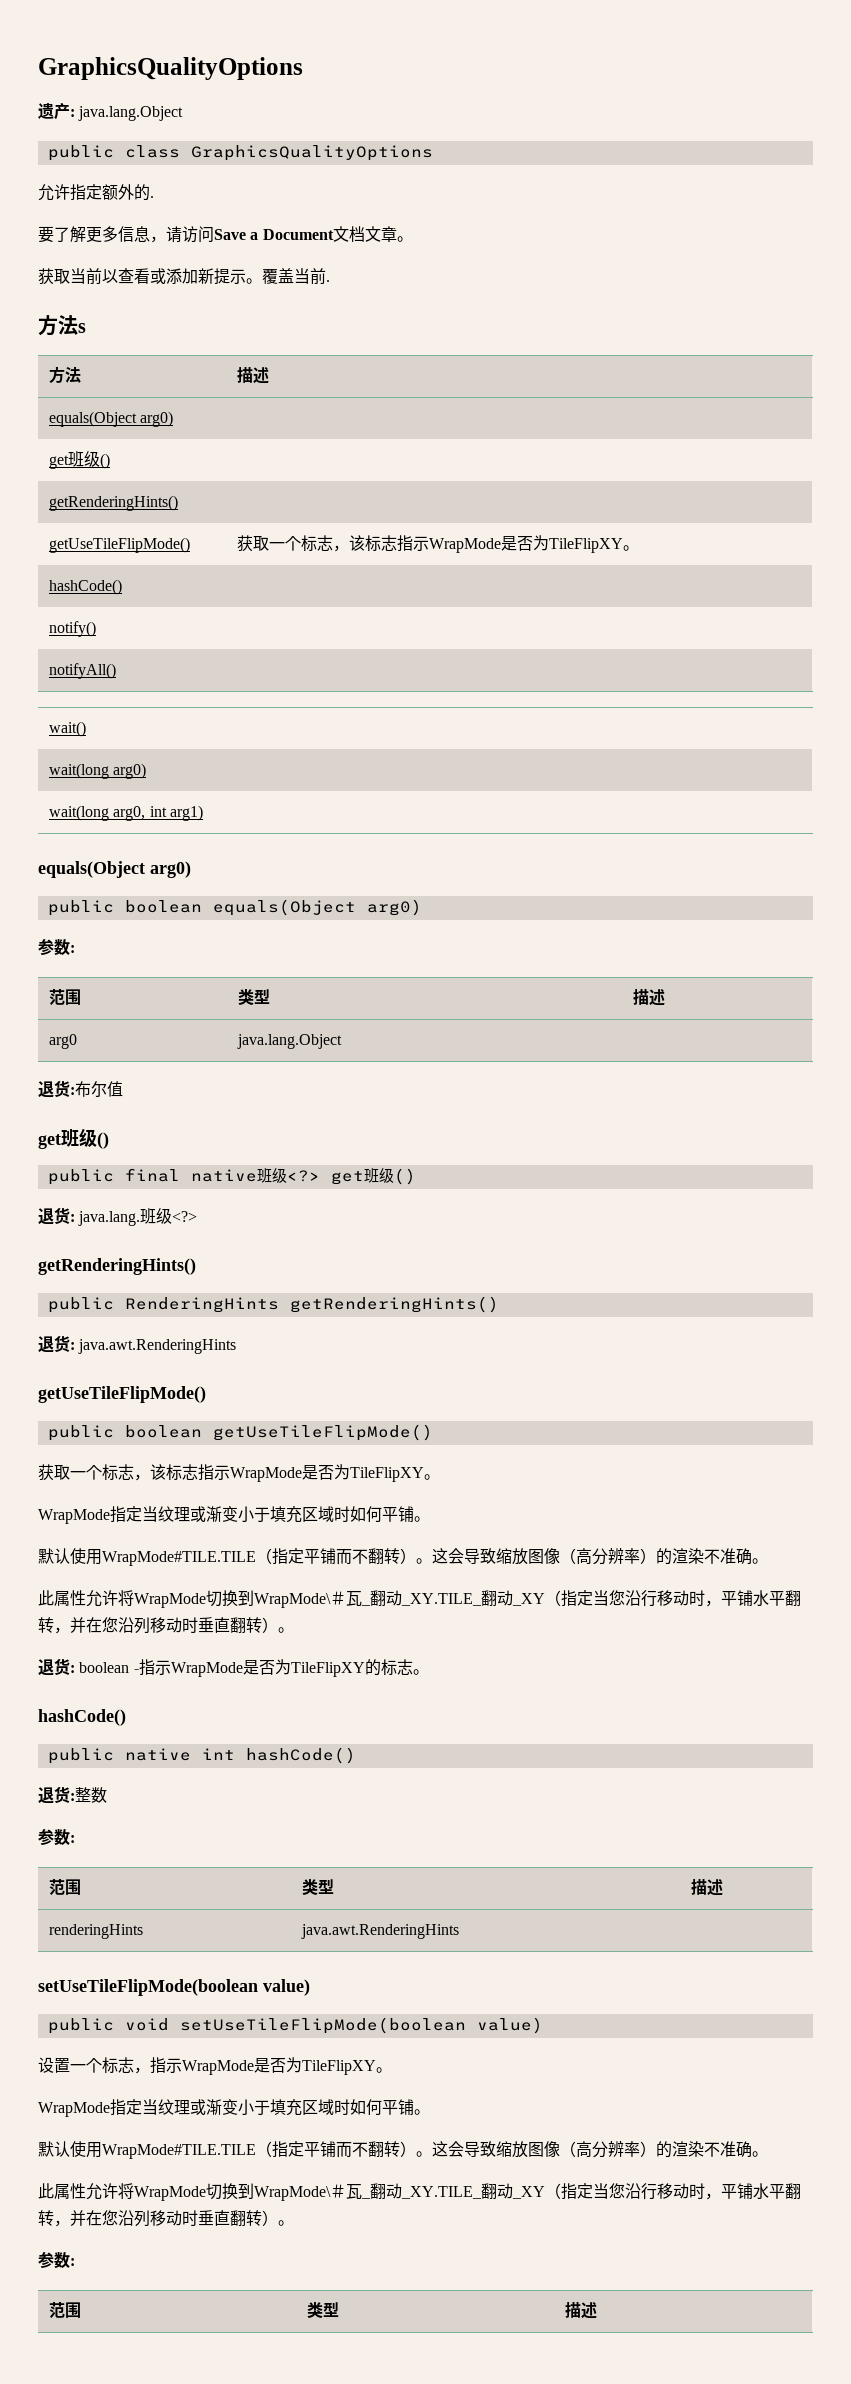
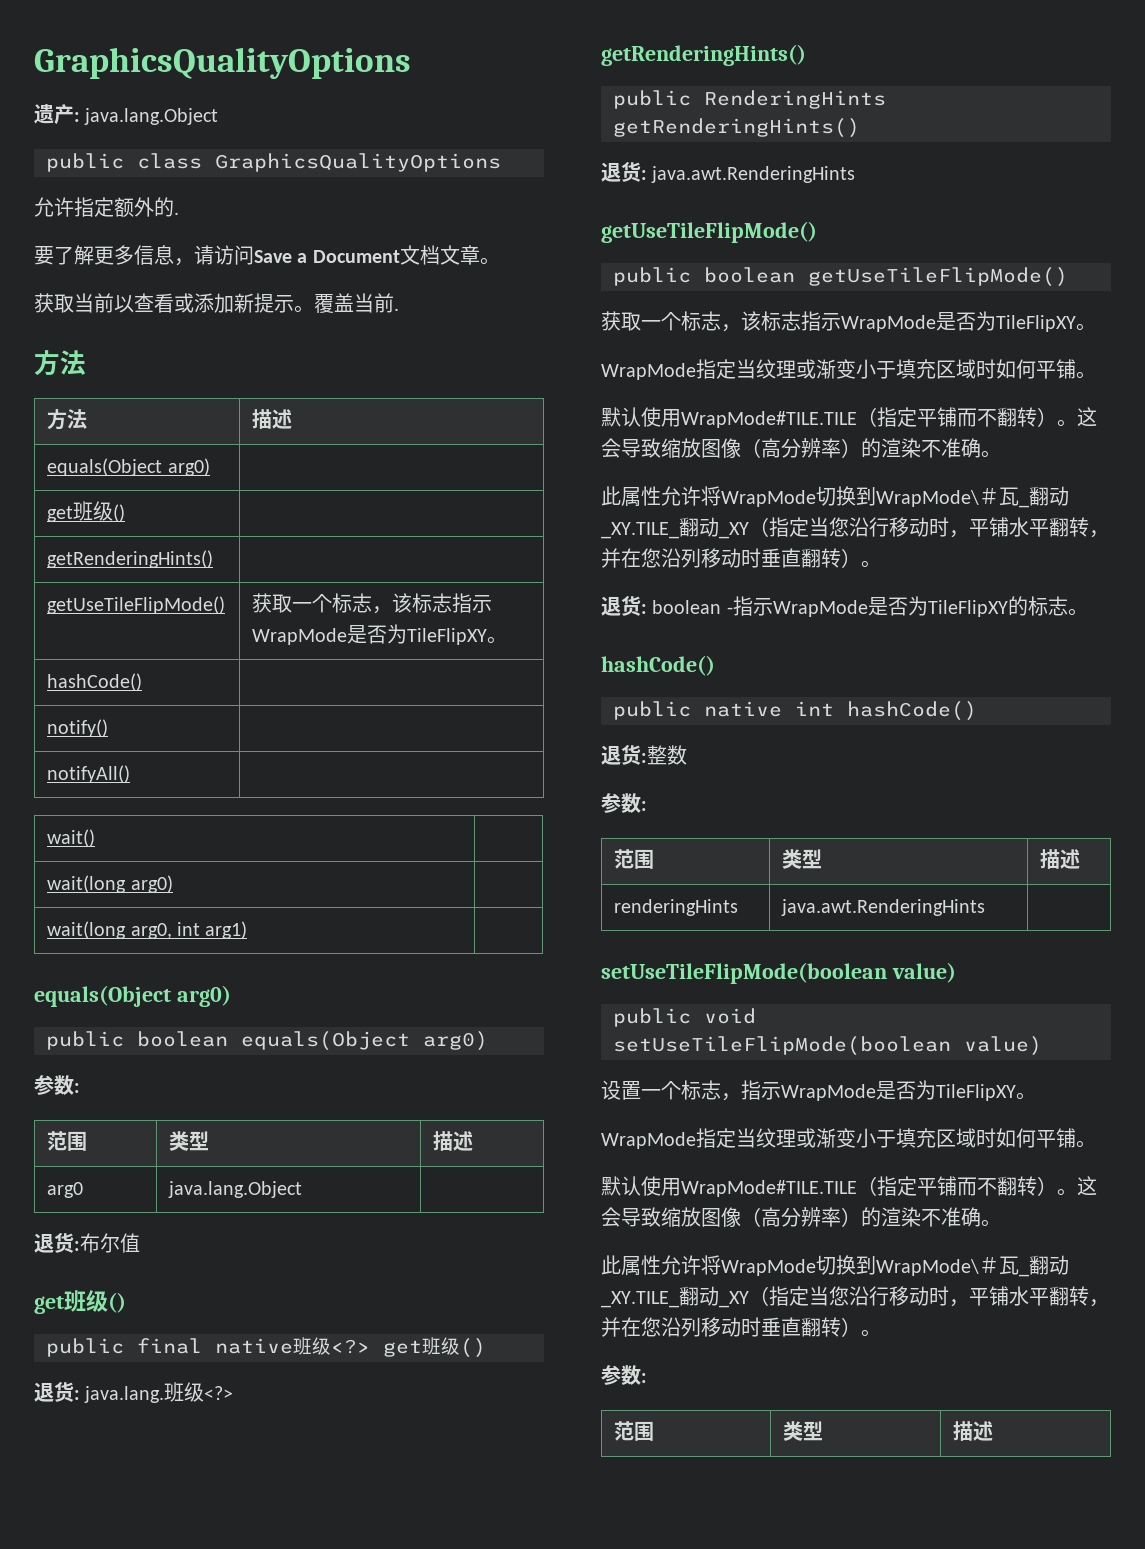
[78,323,86,333] s -> (86, 362) none

